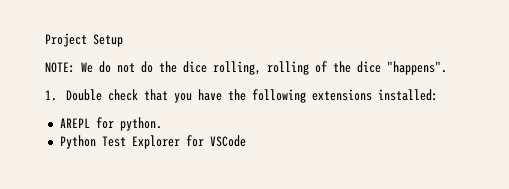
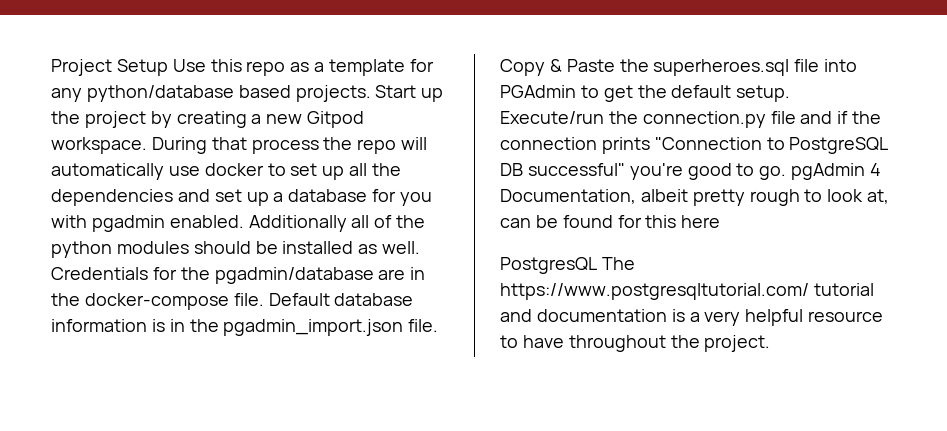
[45,61,447,75] [45,89,439,103] [59,117,162,131] [59,135,246,149] // NOTE: We do not do the dice rolling, rolling of the dice "happens". // 1. Double check that you have the following extensions installed: // AREPL for python. // Python Test Explorer for VSCode -> [172,59,434,76] [51,85,444,102] [51,111,365,128] [51,137,428,154] [51,163,402,180] [51,189,433,206] [51,215,426,232] [51,241,421,258] [51,267,426,284] [51,293,414,310] [51,319,439,336] [500,59,858,76] [500,85,791,102] [500,111,882,128] [500,137,889,154] [500,163,882,180] [500,189,890,206] [500,215,721,228] [500,257,635,274] [500,283,874,300] [500,309,884,326] [500,335,771,352] Use this repo as a template for any python/database based projects. Start up the project by creating a new Gitpod workspace. During that process the repo will automatically use docker to set up all the dependencies and set up a database for you with pgadmin enabled. Additionally all of the python modules should be installed as well. Credentials for the pgadmin/database are in the docker-compose file. Default database information is in the pgadmin_import.json file. Copy & Paste the superheroes.sql file into PGAdmin to get the default setup. Execute/run the connection.py file and if the connection prints "Connection to PostgreSQL DB successful" you're good to go. pgAdmin 4 Documentation, albeit pretty rough to look at, can be found for this here // PostgresQL The https://www.postgresqltutorial.com/ tutorial and documentation is a very helpful resource to have throughout the project.

